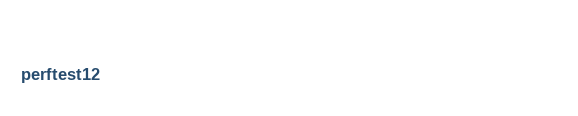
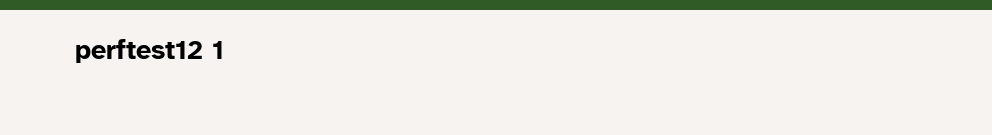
(100, 75) none -> [212,41,224,59] 1

